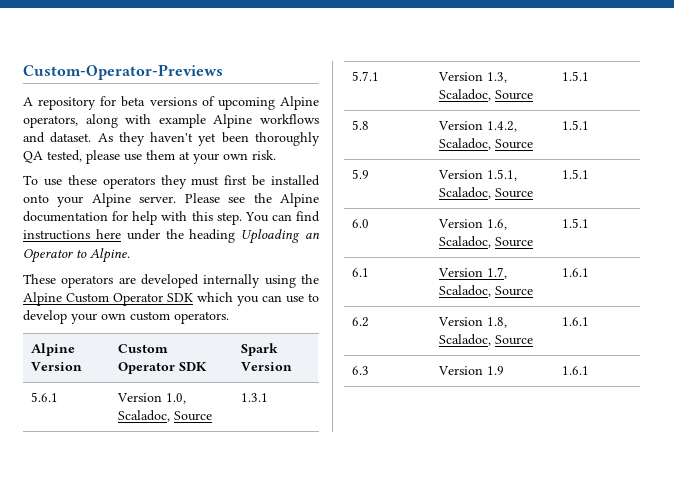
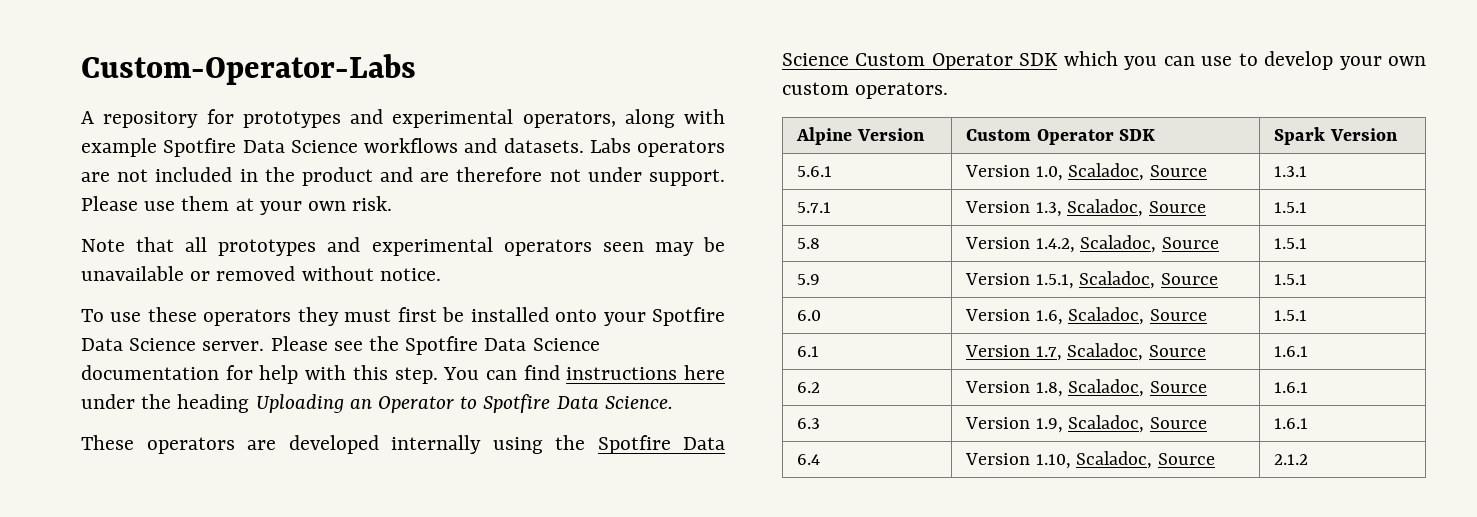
[23,64,223,80] Custom-Operator-Previews -> [81,54,416,85] Custom-Operator-Labs
[121,96,319,110] [23,114,319,128] [23,132,320,146] [23,150,120,164] beta versions of upcoming Alpine operators, along with example Alpine workflows and dataset. As they haven't yet been thoroughly QA tested, please -> [242,109,725,128] [81,138,725,157] [81,167,725,186] [81,196,138,211] prototypes and experimental operators, along with example Spotfire Data Science workflows and datasets. Labs operators are not included in the product and are therefore not under support. Please
(276, 155) none -> [81,237,725,256] [81,266,441,281] // Note that all prototypes and experimental operators seen may be unavailable or removed without notice.
[91,193,131,207] Alpine -> [652,307,725,326] [81,338,197,351] Spotfire Data Science
[279,193,319,207] Alpine -> [405,336,600,355] Spotfire Data Science
[90,248,130,263] Alpine. -> [483,394,673,413] Spotfire Data Science.
[23,292,62,306] Alpine -> [597,435,725,454] [782,53,849,66] Spotfire Data Science
[487,366,505,375] [562,366,590,375] 1.9 | 1.6.1 -> [1035,415,1208,433] [1274,418,1309,429] [797,454,821,465] [965,451,1216,469] [1274,454,1309,465] 1.9, Scaladoc, Source | 1.6.1 // 6.4 | Version 1.10, Scaladoc, Source | 2.1.2

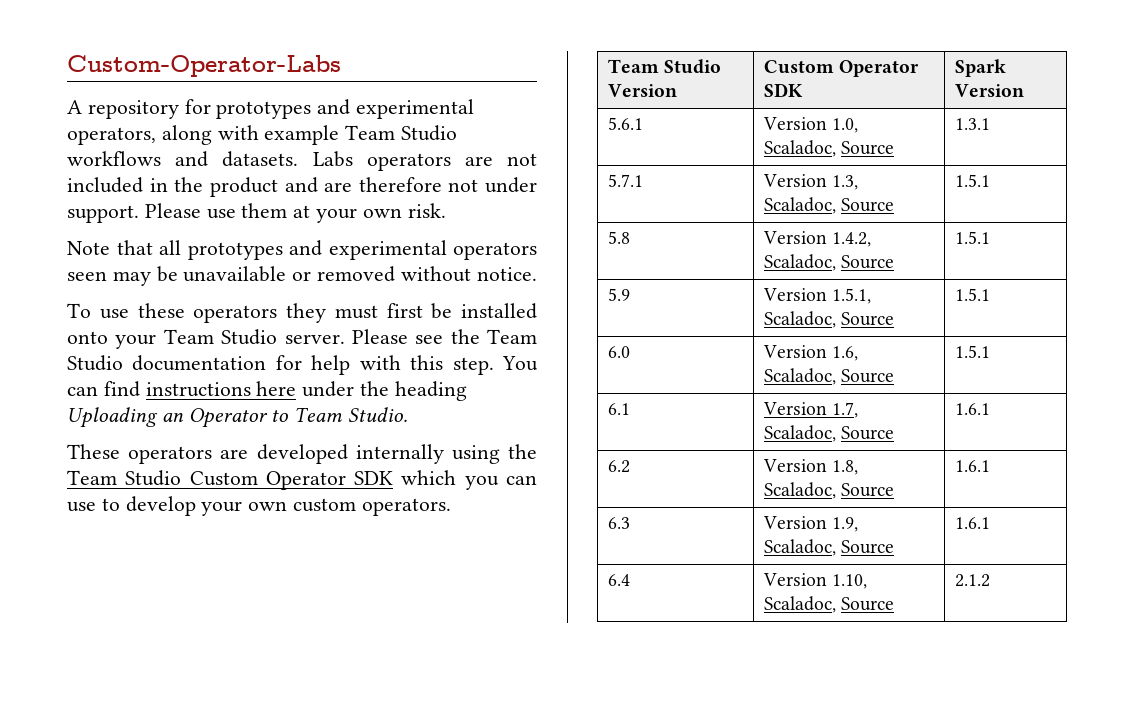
[163,138,358,157] Spotfire Data Science -> [345,125,458,141] Team Studio
[652,307,725,326] [81,338,197,351] Spotfire Data Science -> [163,329,278,345] Team Studio
[405,336,600,355] Spotfire Data Science -> [487,329,537,344] [67,355,123,371] Team Studio
[483,394,673,413] Spotfire Data Science. -> [294,407,409,422] Team Studio.
[597,435,725,454] [782,53,849,66] Spotfire Data Science -> [67,470,182,486] Team Studio
[796,127,853,145] Alpine -> [607,59,721,74] Team Studio

